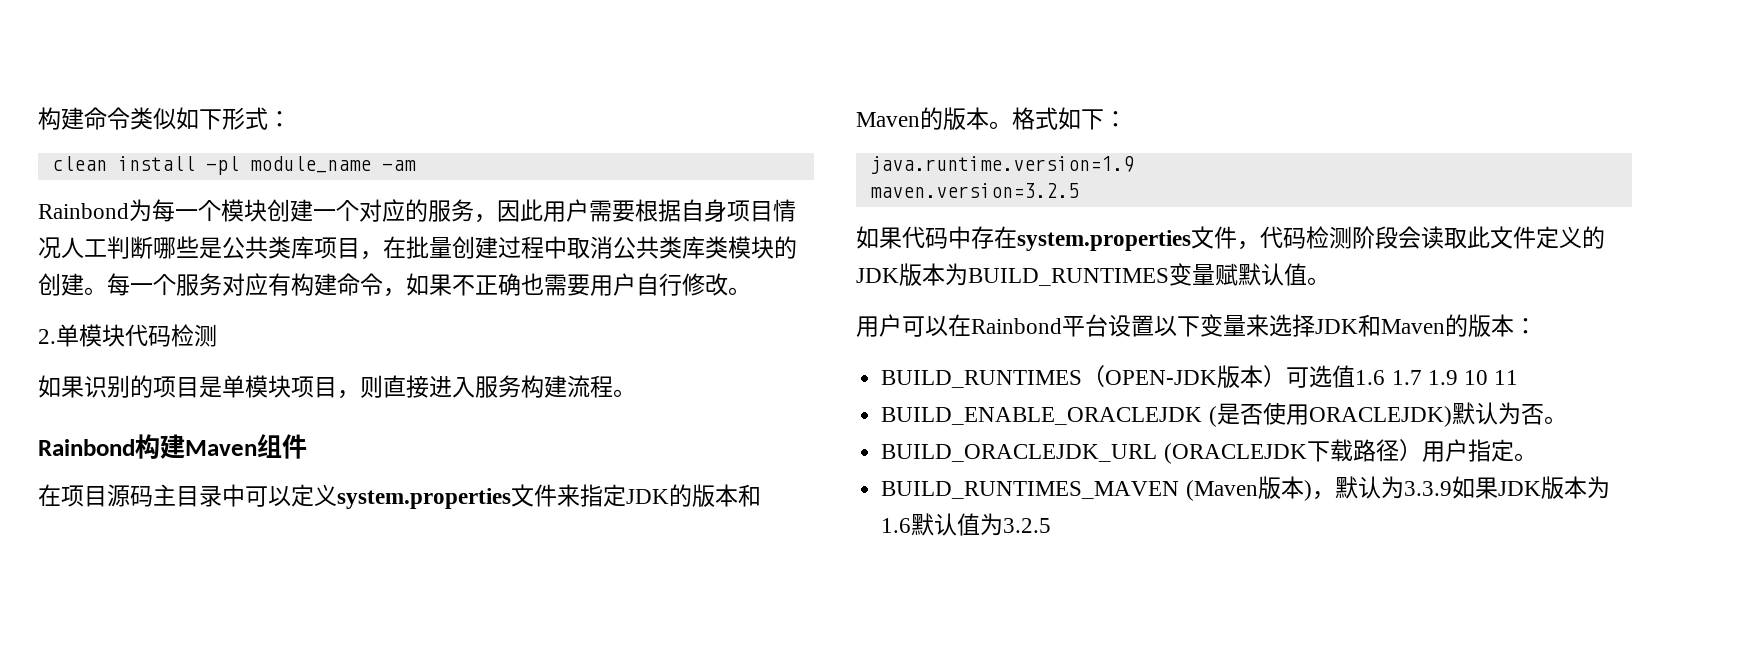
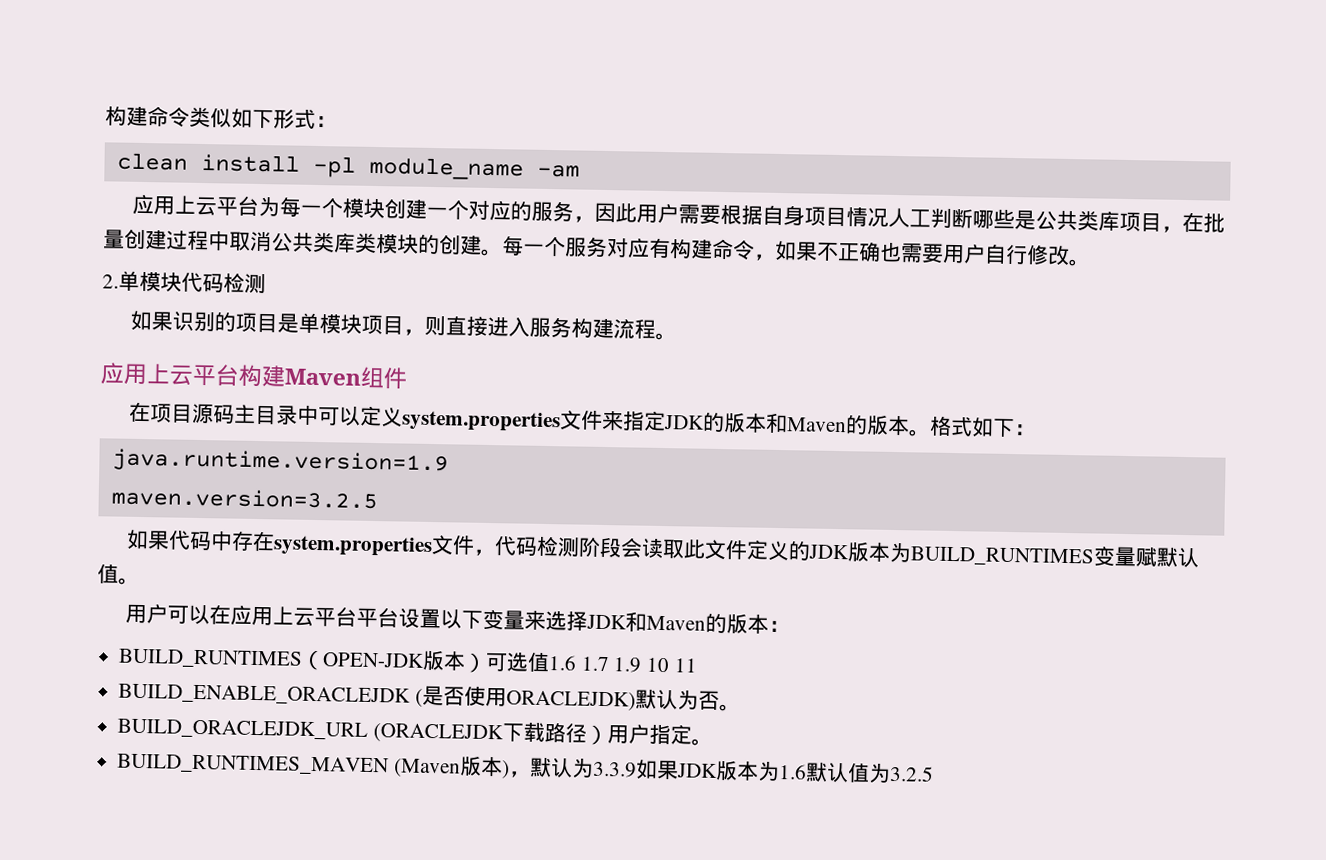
[38,203,129,219] Rainbond -> [132,193,260,216] 应用上云平台
[38,439,135,456] Rainbond -> [100,362,240,387] 应用上云平台
[971,318,1062,334] Rainbond -> [230,604,358,627] 应用上云平台

